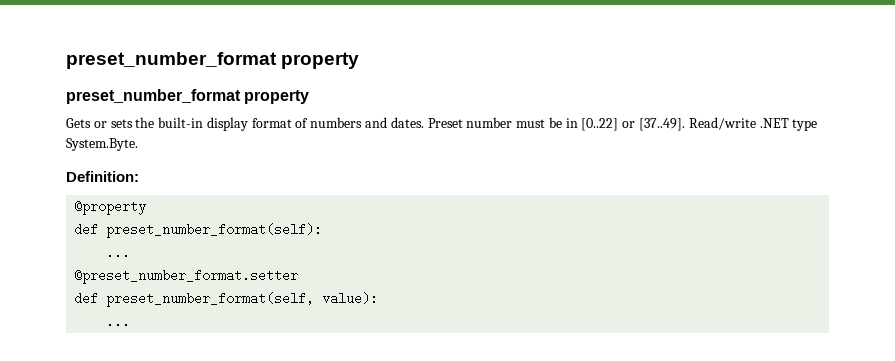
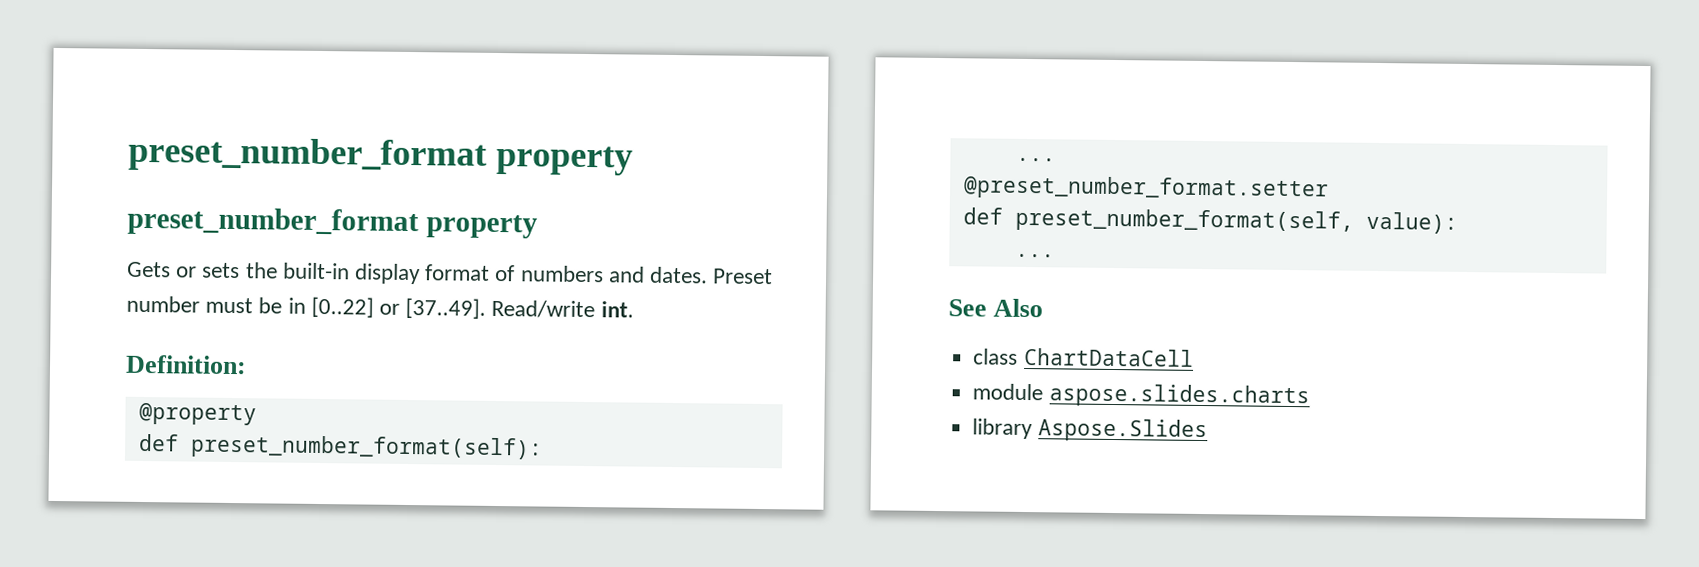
[759,118,818,131] [66,138,138,151] .NET type System.Byte. -> [600,301,634,318] int.
(131, 321) none -> [948,298,1044,318] [973,347,1194,367] [972,383,1310,409] [972,418,1208,443] // See Also // class ChartDataCell // module aspose.slides.charts // library Aspose.Slides

